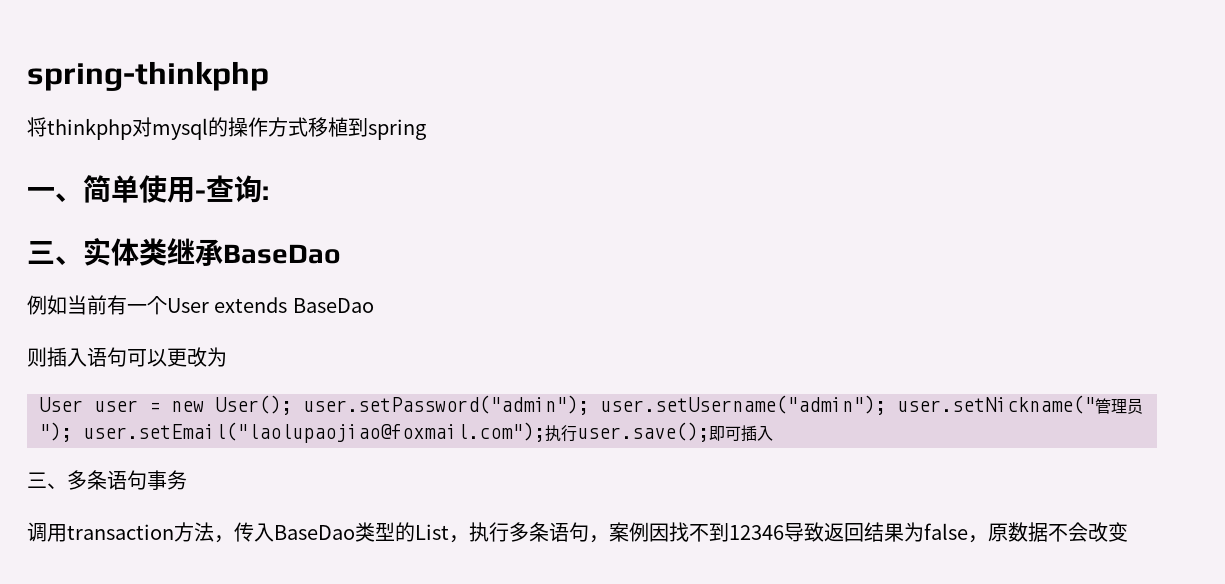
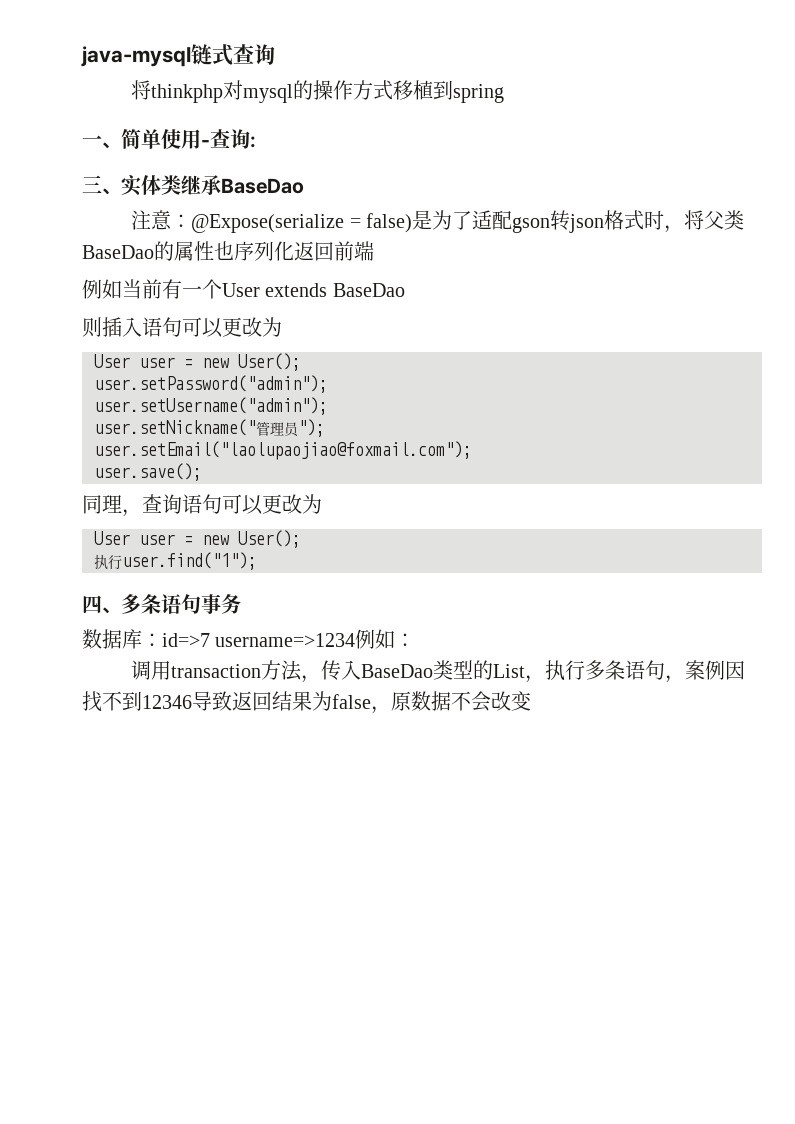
[27,61,269,91] spring-thinkphp -> [81,44,275,67] java-mysql链式查询
(341, 254) none -> [131,210,745,233] [82,241,374,261] // 注意：@Expose(serialize = false)是为了适配gson转json格式时，将父类BaseDao的属性也序列化返回前端
(292, 405) none -> (301, 362) //
(589, 405) none -> (328, 384) //
(886, 405) none -> (328, 406) //
(72, 432) none -> (325, 428) //
[545,422,773,442] [27,470,187,490] 执行user.save();即可插入 // 三、多条语句事务 -> [94,463,202,481] [82,494,322,517] [94,530,301,548] [94,552,257,570] [82,594,241,614] [82,629,416,649] // user.save(); // 同理，查询语句可以更改为 // User user = new User(); // 执行user.find("1"); // 四、多条语句事务 // 数据库：id=>7 username=>1234例如：

